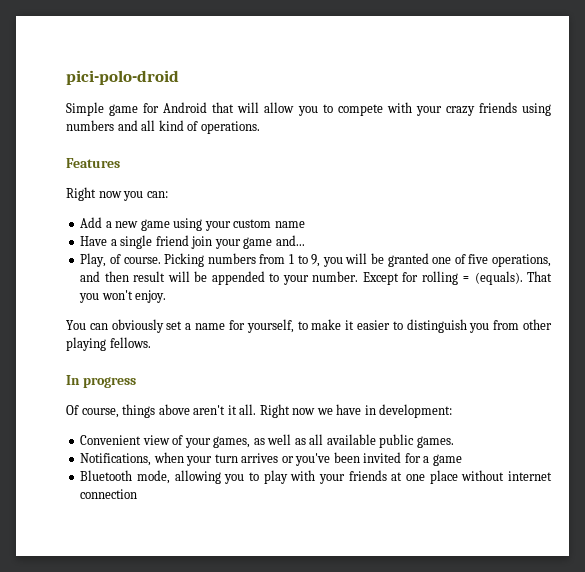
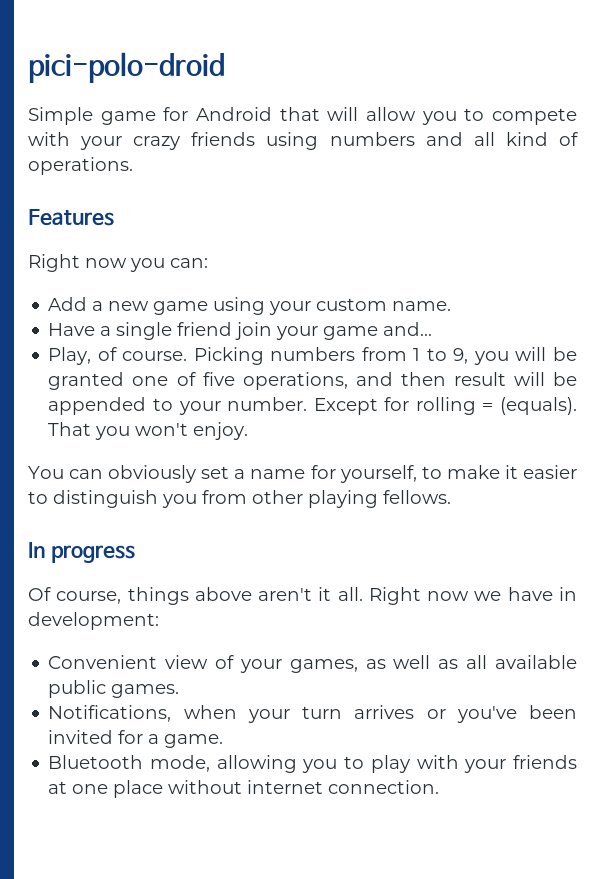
[274,221,305,228] name -> [392,301,452,311] name.
[432,454,462,466] game -> [164,734,224,748] game.
[80,489,138,499] connection -> [328,780,440,794] connection.

